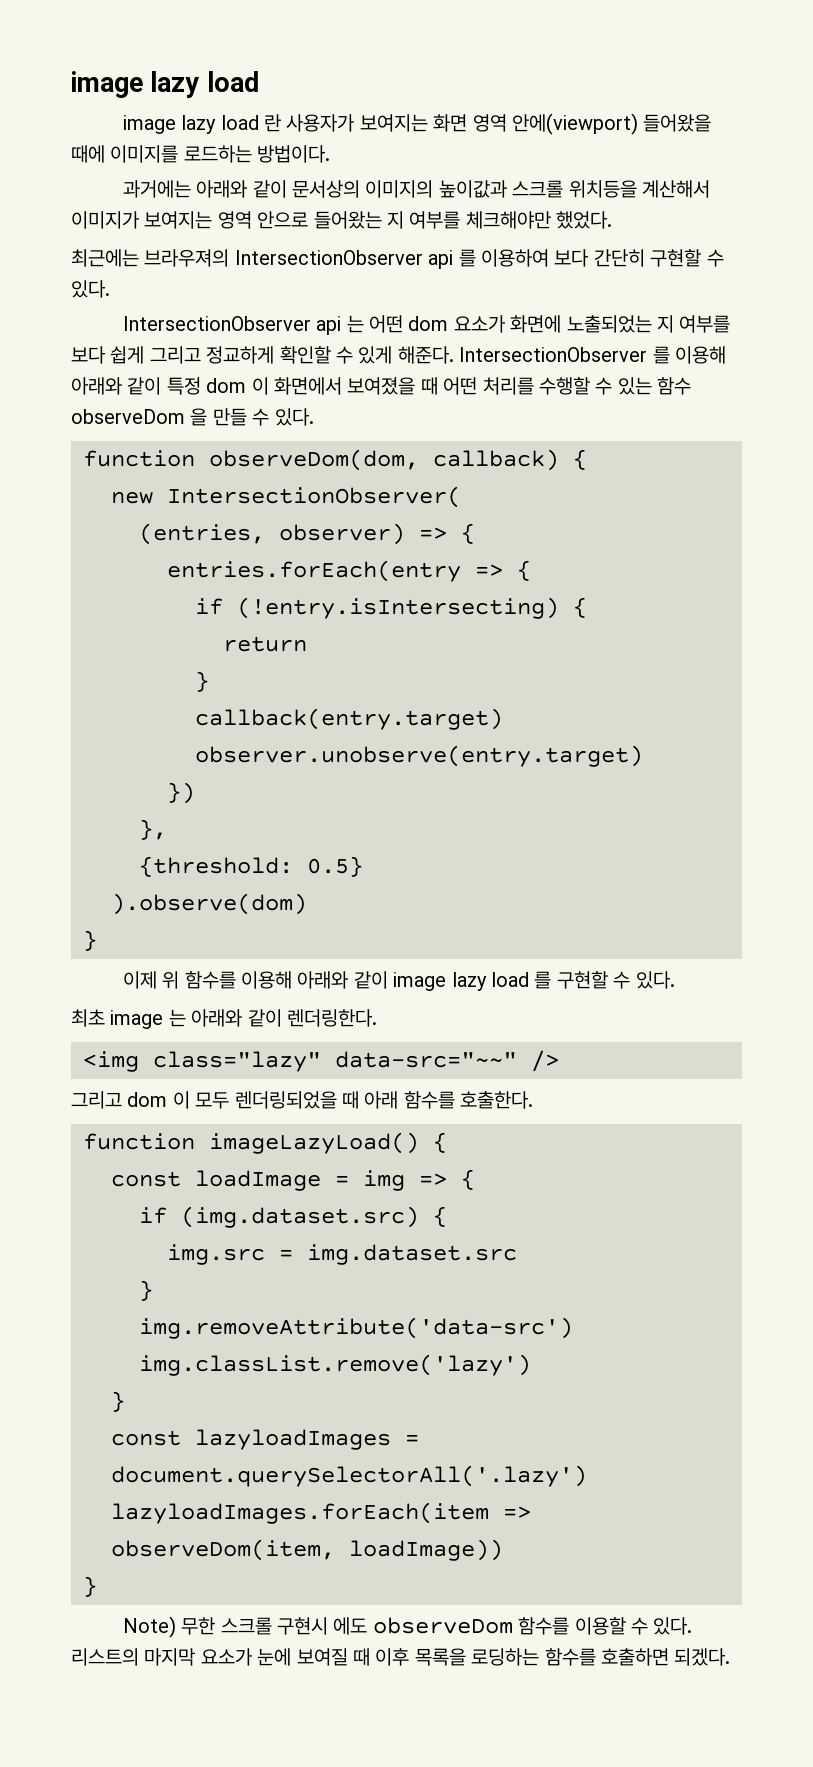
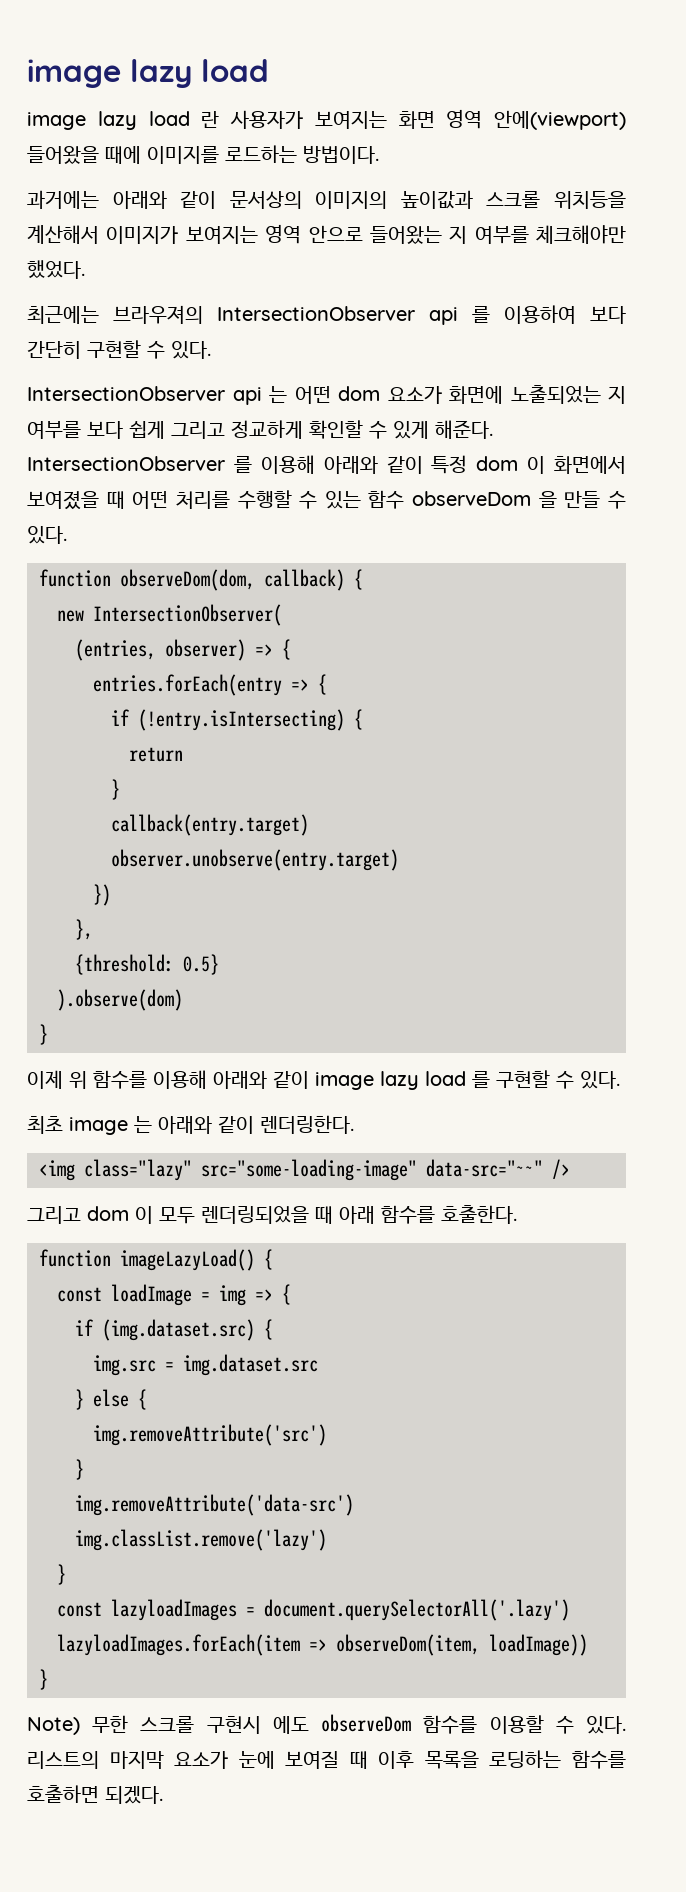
(321, 1061) none -> [201,1159,417,1181] src="some-loading-image"
(517, 1254) none -> [75,1389,147,1410] [93,1424,327,1446] // } else { // img.removeAttribute('src')

